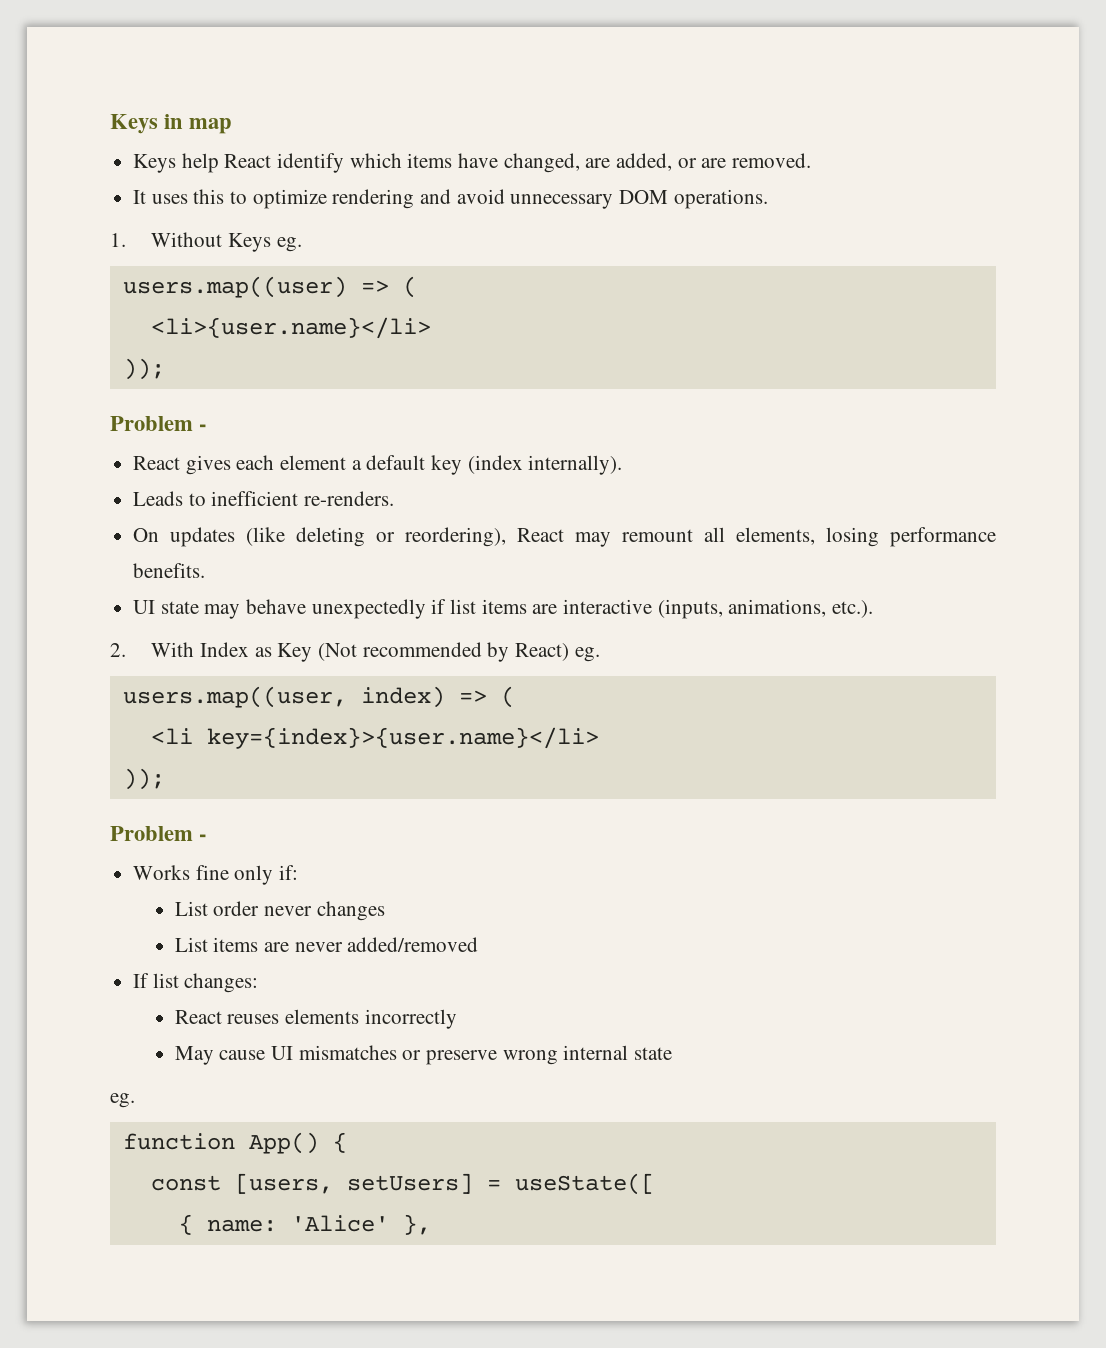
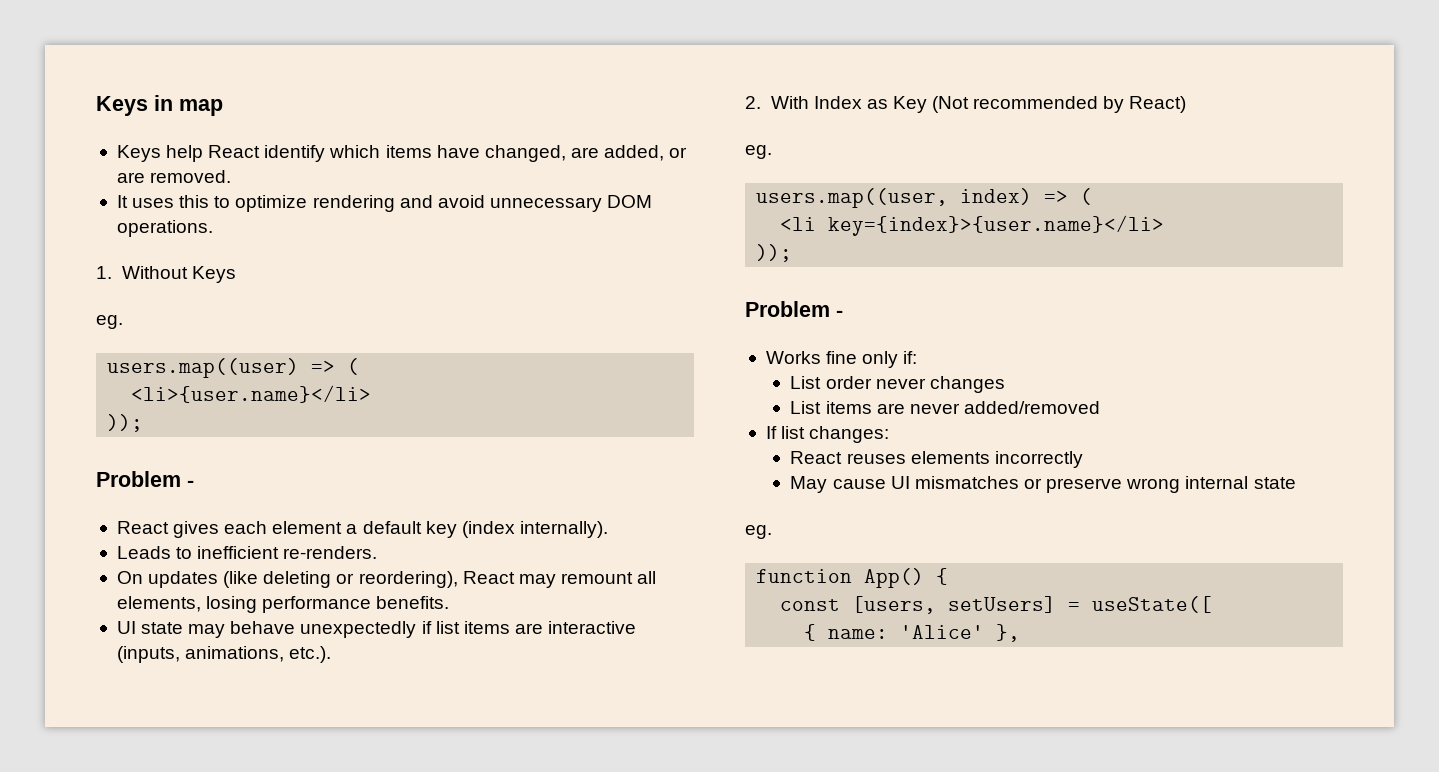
(272, 242) none -> (236, 274) //
(570, 652) none -> (1187, 104) //

